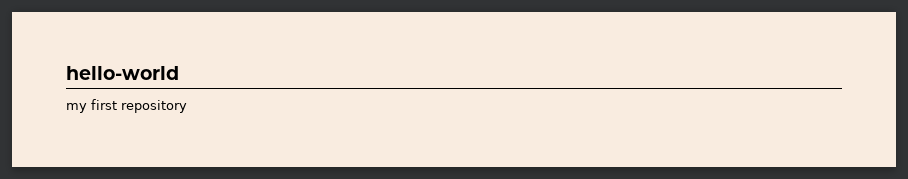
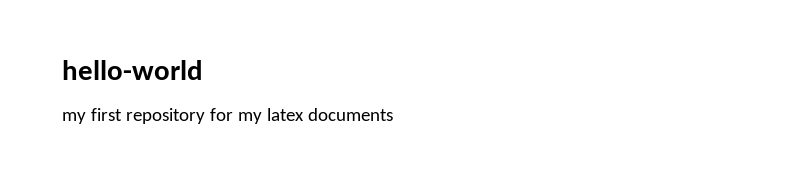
(187, 106) none -> [209,108,393,124] for my latex documents

